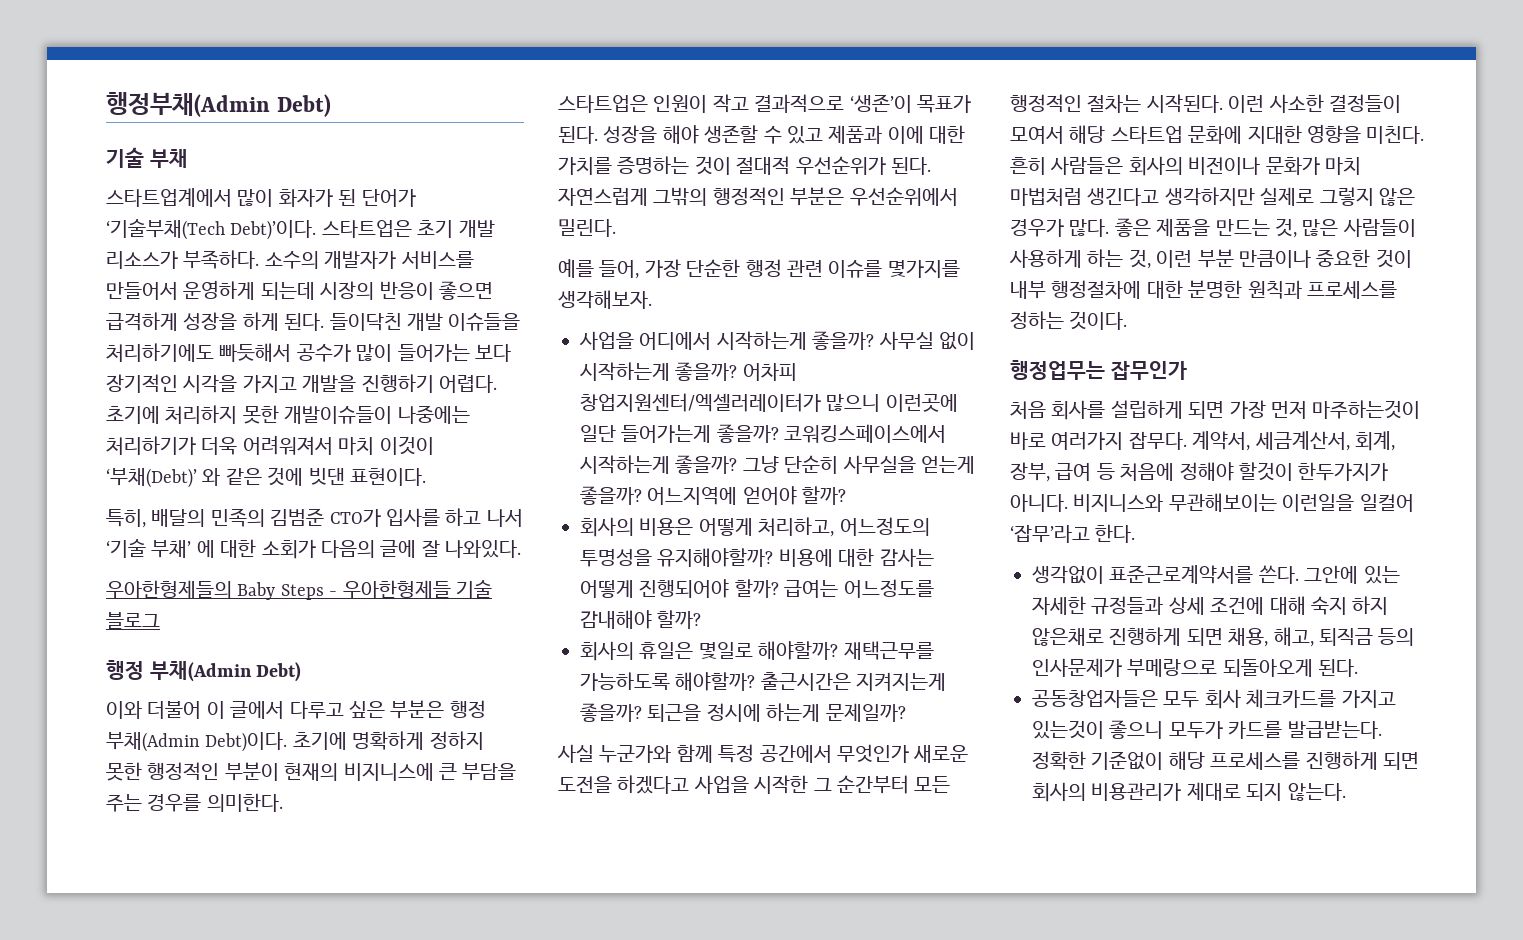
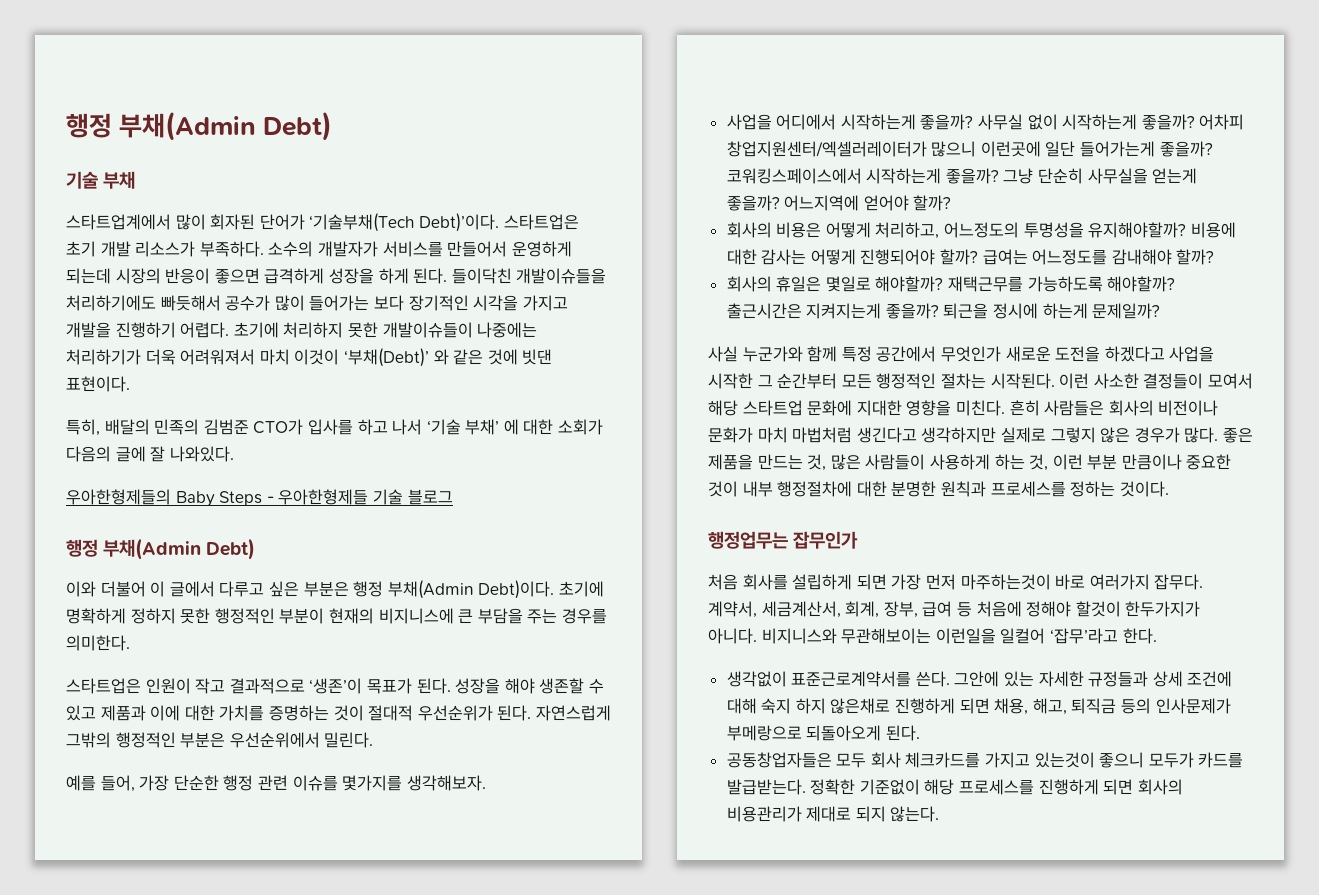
[106,92,270,117] 행정부채(Admin -> [66,111,257,141] 행정 부채(Admin
[278,189,357,207] 화자가 된 -> [210,214,256,230] 회자된
[407,313,521,331] 개발 이슈들을 -> [516,268,607,284] 개발이슈들을

